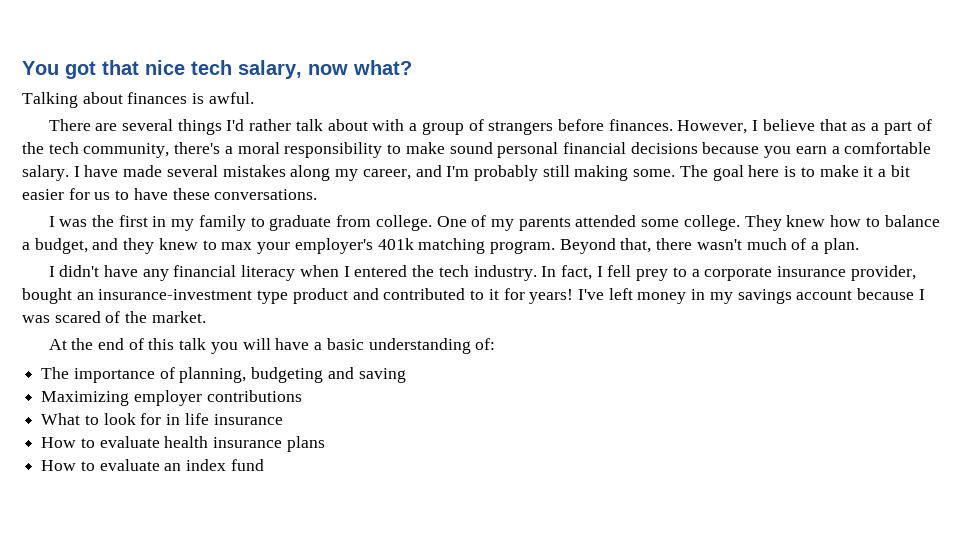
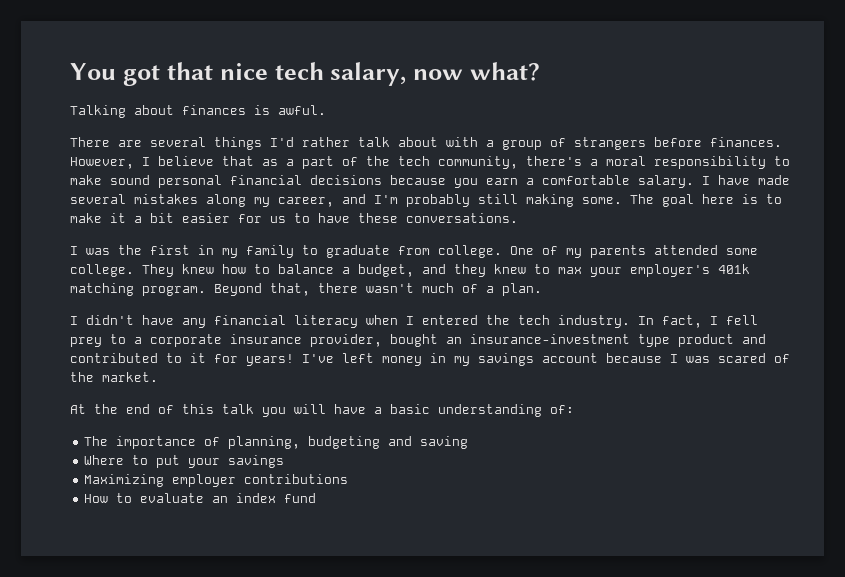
[41,390,302,406] [41,413,283,425] [41,436,325,452] Maximizing employer contributions // What to look for in life insurance // How to evaluate health insurance plans -> [84,455,285,468] [84,474,349,487] Where to put your savings // Maximizing employer contributions

